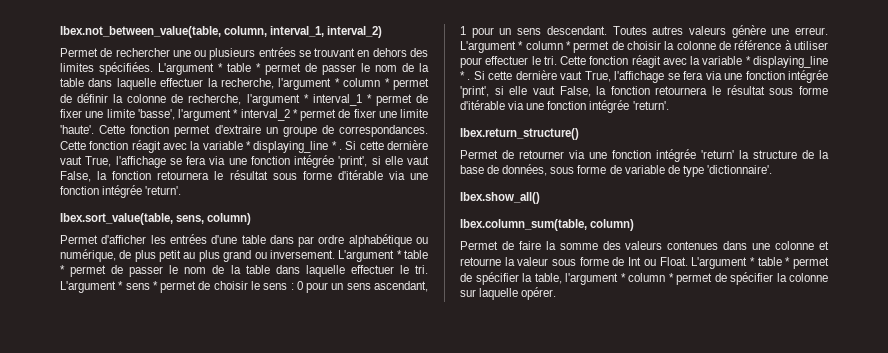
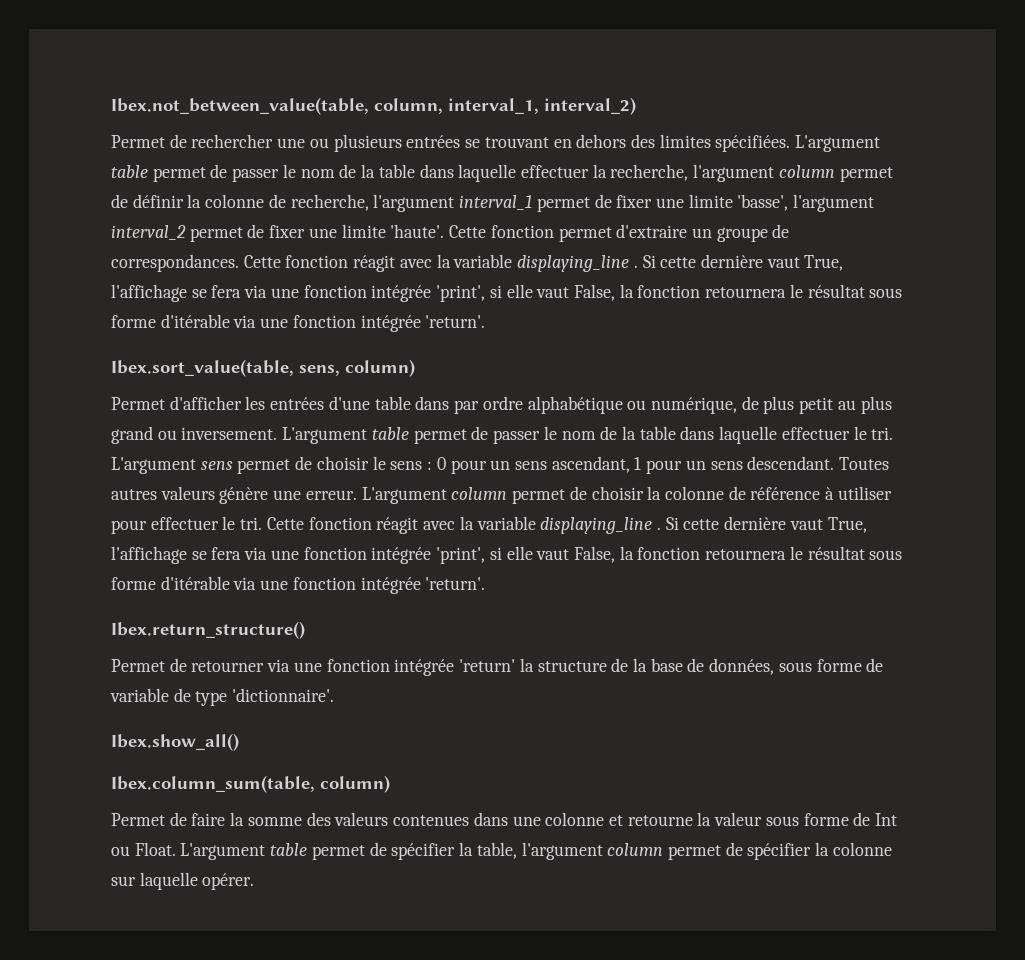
[218,63,261,72] * table * -> [111,165,148,178] table
[334,78,390,87] * column * -> [778,165,835,178] column
[303,94,372,106] * interval_1 * -> [459,195,533,210] interval_1
[233,109,298,121] * interval_2 * -> [111,225,186,240] interval_2
[246,141,337,153] * displaying_line * -> [517,255,630,272] displaying_line
[396,250,429,259] [60,265,65,274] * table * -> [371,427,409,440] table
[118,281,158,290] * sens * -> [200,461,233,470] sens
[518,41,571,50] * column * -> [451,487,508,500] column
[745,56,828,68] [460,71,465,80] * displaying_line * -> [540,517,653,534] displaying_line
[749,257,791,266] * table * -> [270,843,308,856] table
[620,273,674,282] * column * -> [607,843,664,856] column

